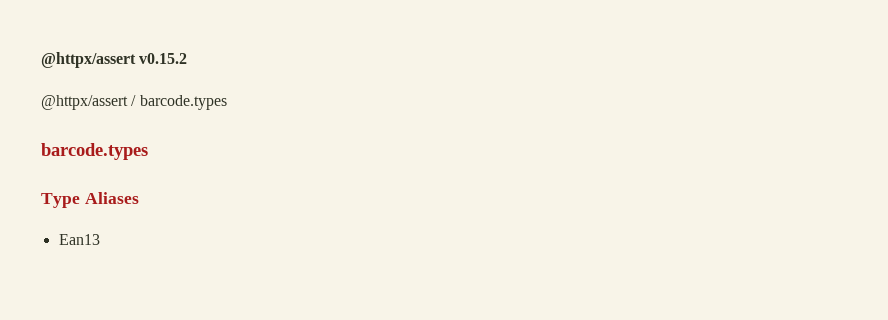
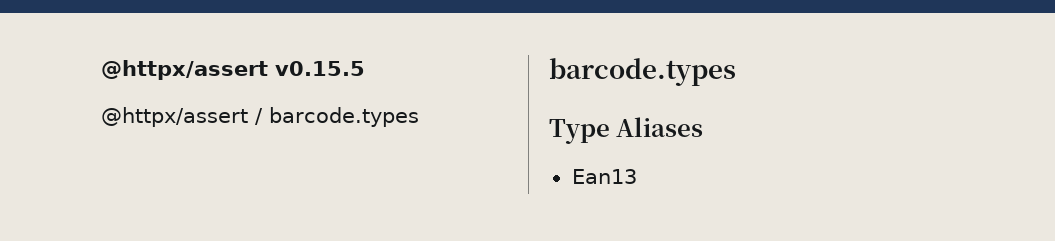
[41,52,188,68] @httpx/assert v0.15.2 -> [101,60,365,80] @httpx/assert v0.15.5

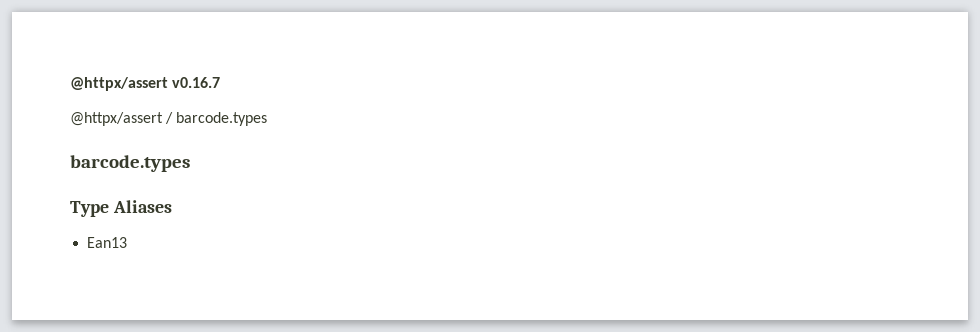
[101,60,365,80] @httpx/assert v0.15.5 -> [70,77,221,91] @httpx/assert v0.16.7

